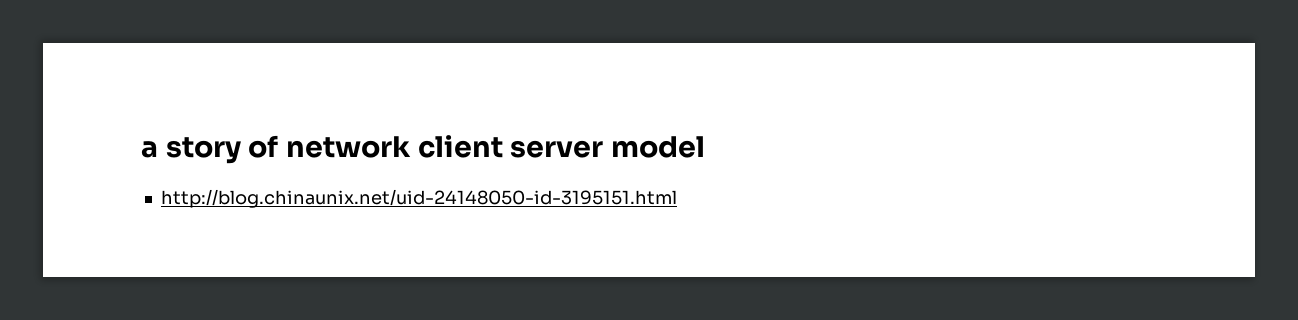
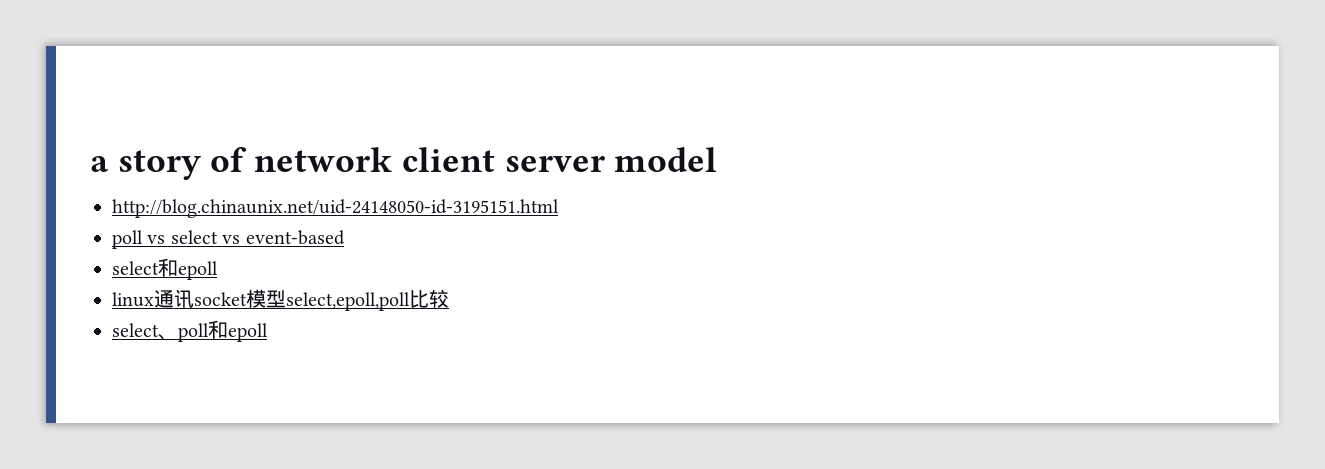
(677, 198) none -> [112,230,345,249] [112,258,218,280] [112,289,449,311] [112,320,268,342] // poll vs select vs event-based // select和epoll // linux通讯socket模型select,epoll,poll比较 // select、poll和epoll

